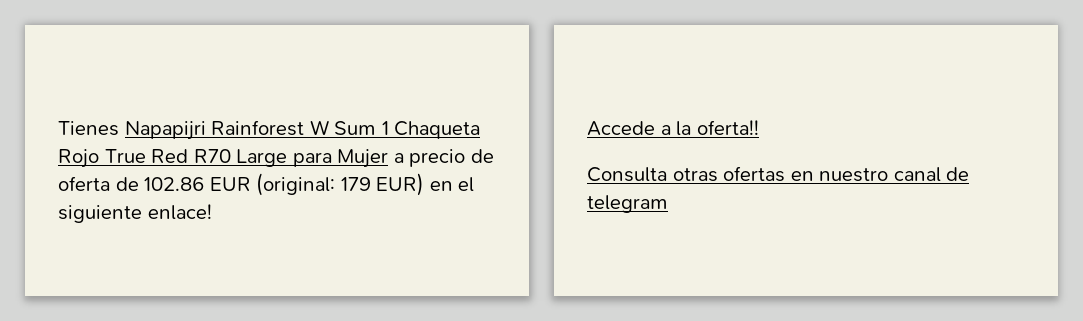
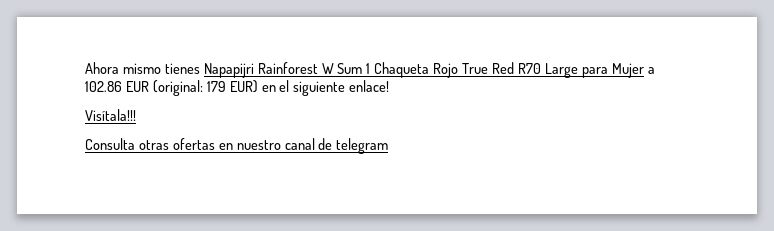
[58,121,119,136] Tienes -> [85,62,200,74] Ahora mismo tienes
[409,149,494,167] [58,176,139,191] precio de oferta de -> (655, 70) none
[587,120,759,136] Accede a la oferta!! -> [85,109,136,121] Visítala!!!

